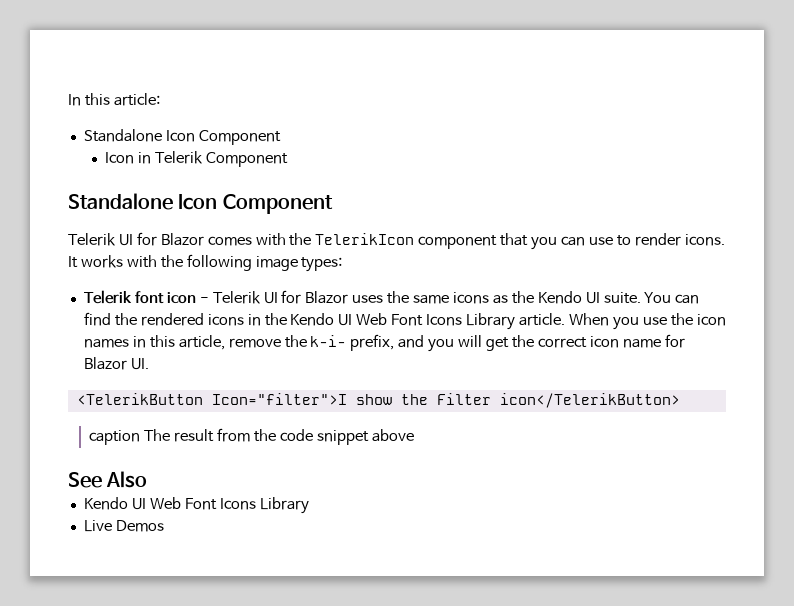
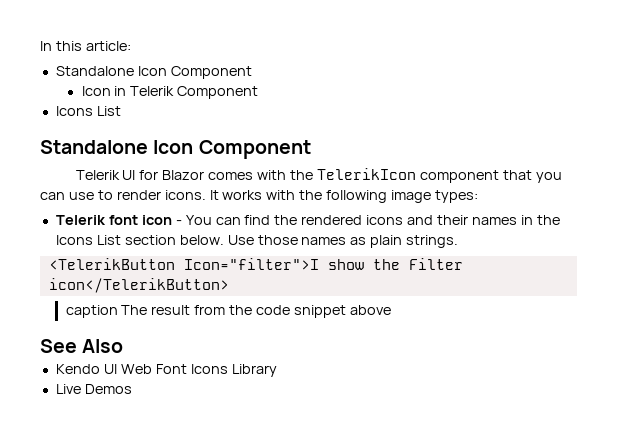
(288, 159) none -> [55,106,121,116] // Icons List
[212,290,641,304] Telerik UI for Blazor uses the same icons as the Kendo UI suite. -> (182, 222) none
[247,313,726,330] [83,334,685,352] [83,357,149,370] in the Kendo UI Web Font Icons Library article. When you use the icon names in this article, remove the k-i- prefix, and you will get the correct icon name for Blazor UI. -> [407,215,560,225] [55,235,459,248] and their names in the Icons List section below. Use those names as plain strings.

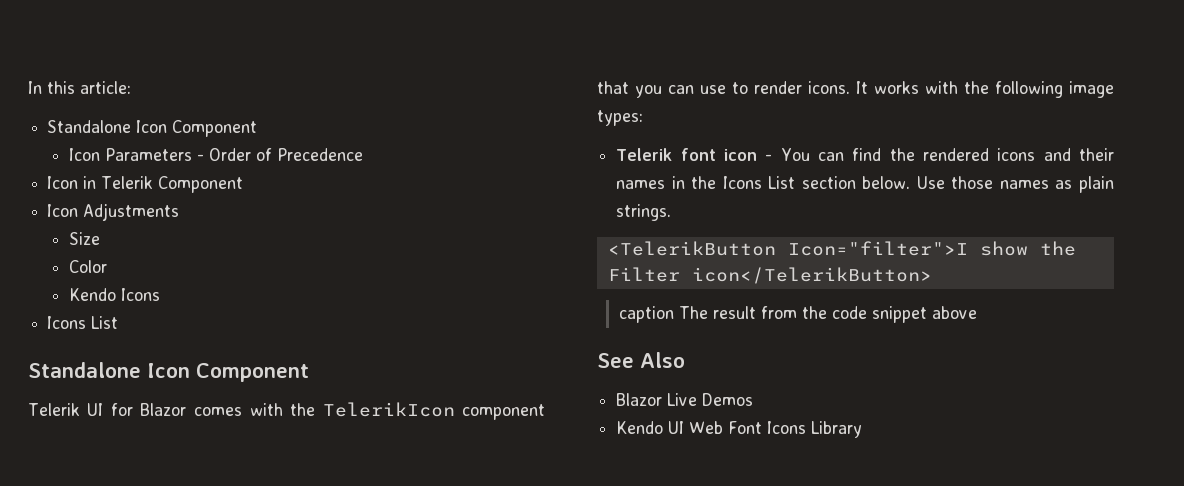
[114,86,259,99] in Telerik Component -> [104,148,363,161] [47,176,244,193] [47,203,180,221] [68,232,100,245] [68,260,107,273] [68,288,160,301] Parameters - Order of Precedence // Icon in Telerik Component // Icon Adjustments // Size // Color // Kendo Icons
(124, 346) none -> [616,393,754,406] // Blazor Live Demos
[55,384,132,394] // Live Demos -> (863, 429) none

